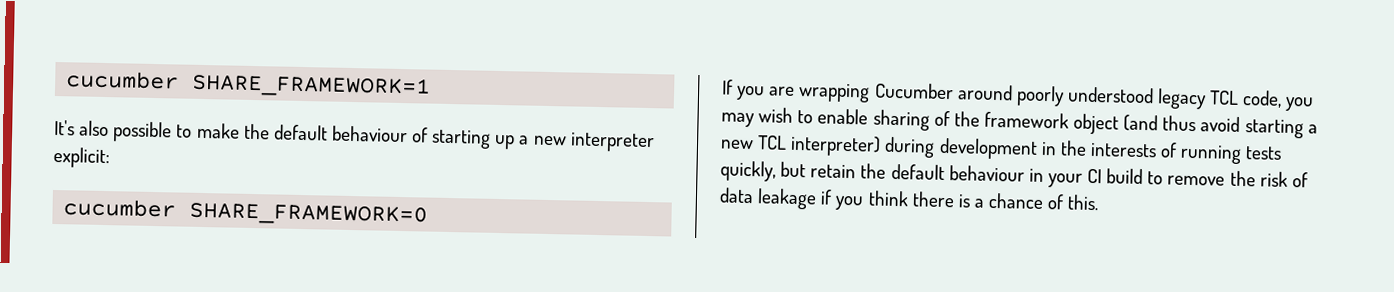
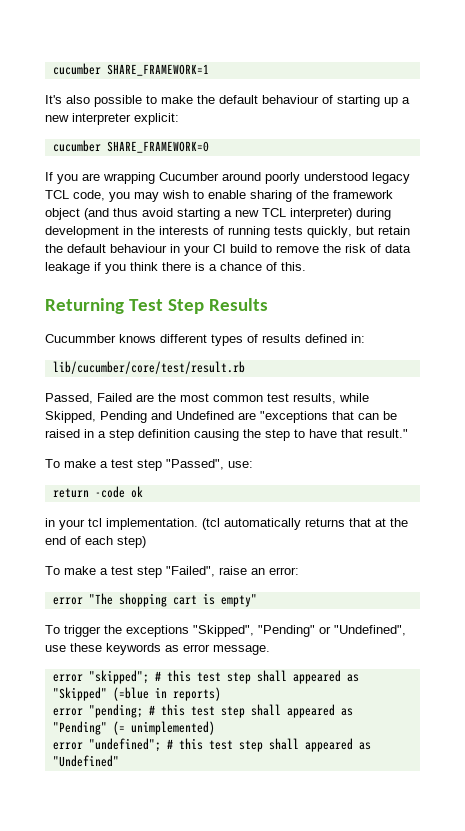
(1100, 202) none -> [45,298,268,314] [45,334,365,346] [52,361,245,374] [45,393,369,404] [45,411,397,423] [45,429,408,441] [45,459,253,471] [52,486,143,498] [45,518,408,530] [45,536,146,548] [45,566,299,578] [52,593,257,607] [45,625,406,637] [45,643,270,655] [52,670,359,684] [52,687,221,701] [52,704,353,718] [52,721,215,735] [52,738,371,752] [52,755,119,767] // Returning Test Step Results // Cucummber knows different types of results defined in: // lib/cucumber/core/test/result.rb // Passed, Failed are the most common test results, while Skipped, Pending and Undefined are "exceptions that can be raised in a step definition causing the step to have that result." // To make a test step "Passed", use: // return -code ok // in your tcl implementation. (tcl automatically returns that at the end of each step) // To make a test step "Failed", raise an error: // error "The shopping cart is empty" // To trigger the exceptions "Skipped", "Pending" or "Undefined", use these keywords as error message. // error "skipped"; # this test step shall appeared as "Skipped" (=blue in reports) // error "pending; # this test step shall appeared as "Pending" (= unimplemented) // error "undefined"; # this test step shall appeared as "Undefined"

